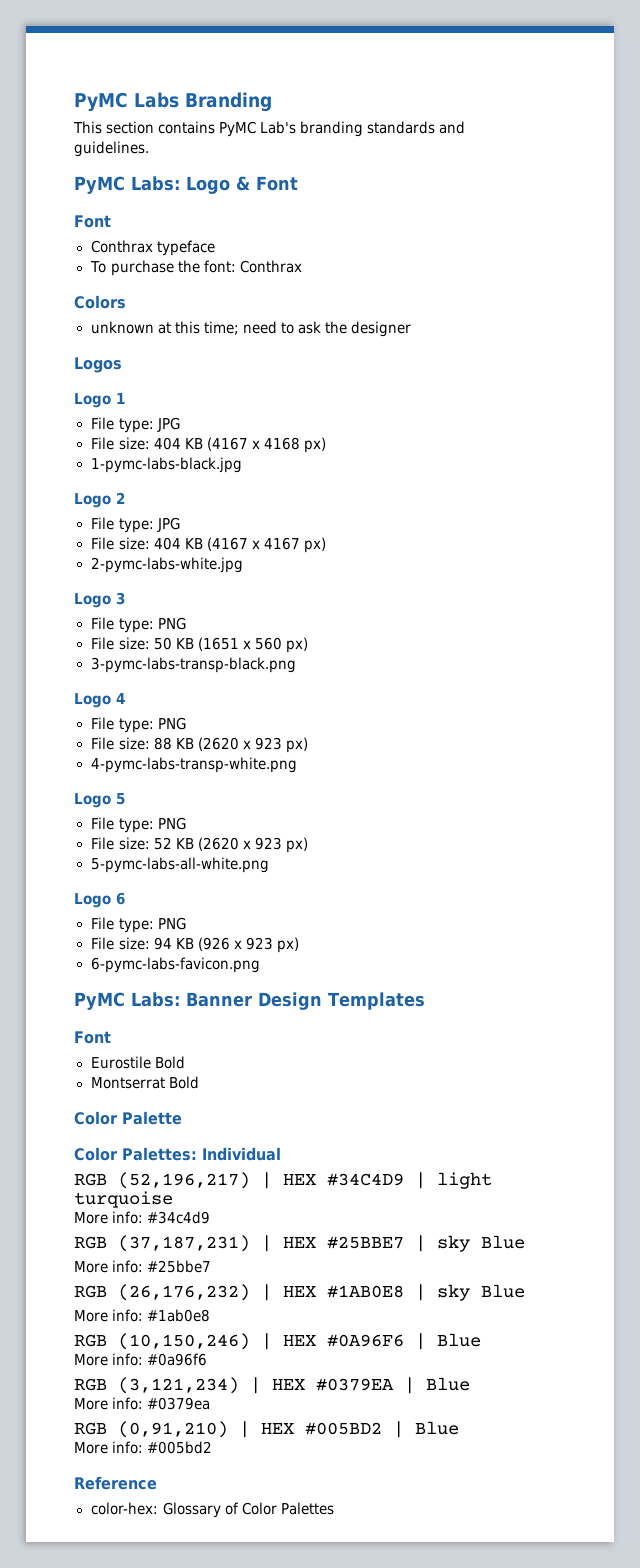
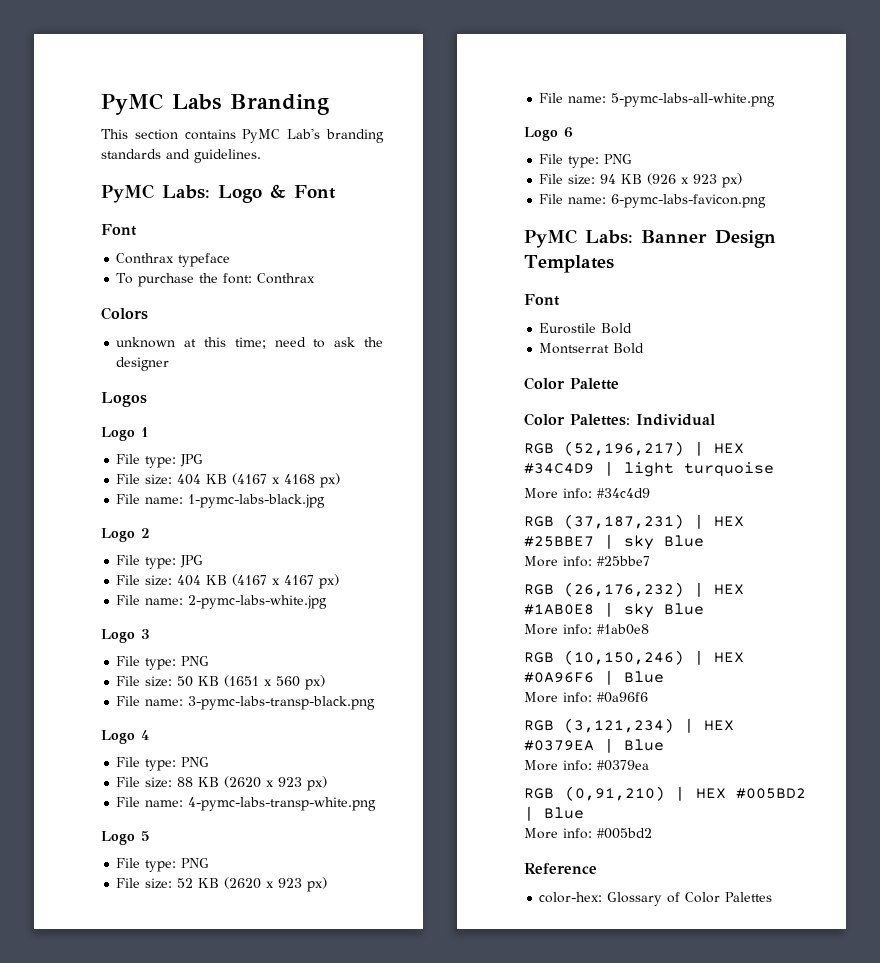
(326, 445) none -> [116,494,184,504] File name:
(326, 545) none -> [116,595,184,605] File name:
(308, 645) none -> [116,696,184,706] File name:
(308, 745) none -> [116,797,184,807] File name:
(308, 845) none -> [539,93,607,103] File name:
(299, 945) none -> [539,194,607,204] File name:

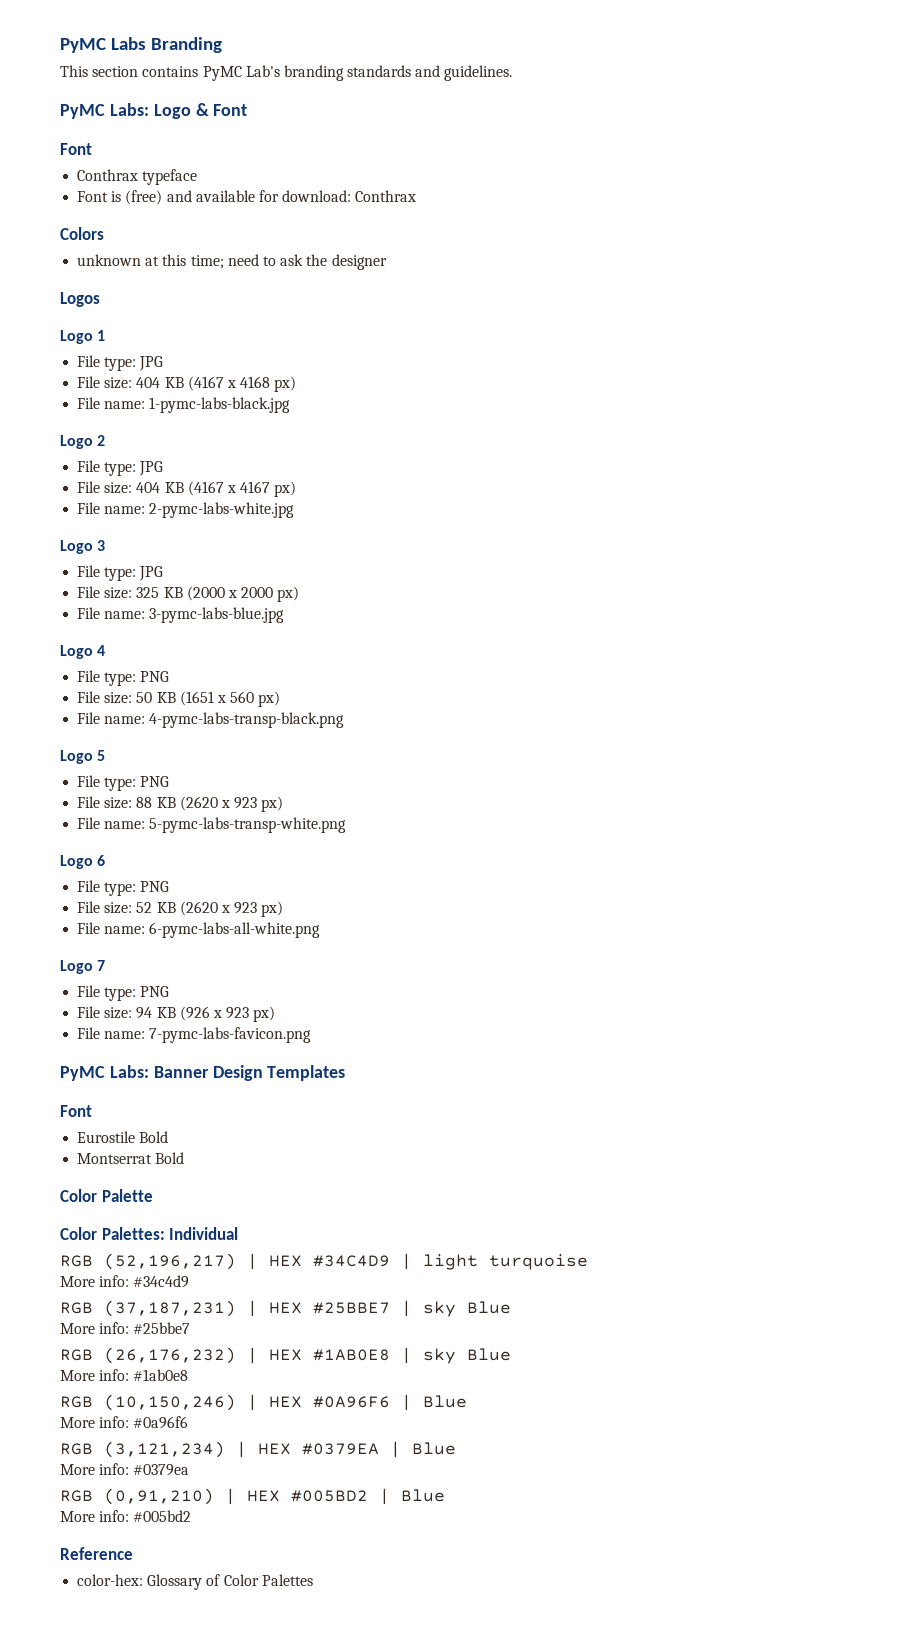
[116,273,253,287] To purchase the font: -> [77,190,352,205] Font is (free) and available for download:
(150, 634) none -> [77,565,164,581] [77,586,300,602] [77,607,285,623] [60,645,106,659] // File type: JPG // File size: 325 KB (2000 x 2000 px) // File name: 3-pymc-labs-blue.jpg // Logo 4
[188,696,376,710] [101,730,149,744] 3-pymc-labs-transp-black.png // Logo 4 -> [149,712,345,728] [60,750,106,764] 4-pymc-labs-transp-black.png // Logo 5
[188,797,377,811] [101,831,150,845] 4-pymc-labs-transp-white.png // Logo 5 -> [149,817,347,833] [60,855,106,869] 5-pymc-labs-transp-white.png // Logo 6
[611,93,776,107] [524,127,573,141] 5-pymc-labs-all-white.png // Logo 6 -> [149,922,321,938] [60,960,106,974] 6-pymc-labs-all-white.png // Logo 7
[611,194,767,208] 6-pymc-labs-favicon.png -> [149,1027,312,1043] 7-pymc-labs-favicon.png

